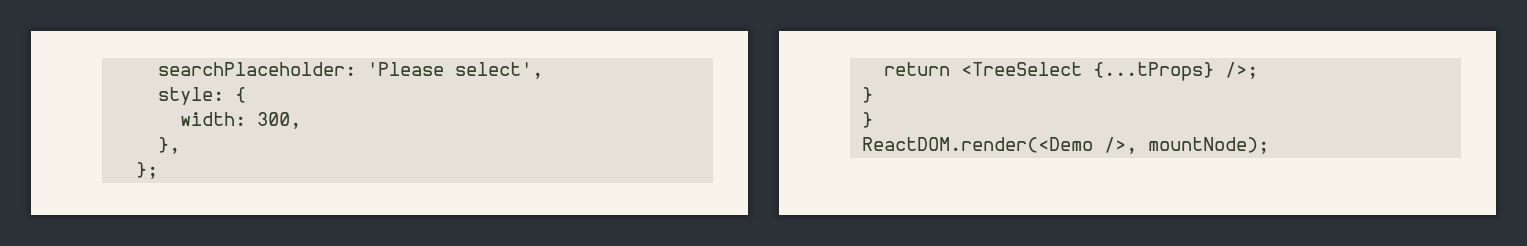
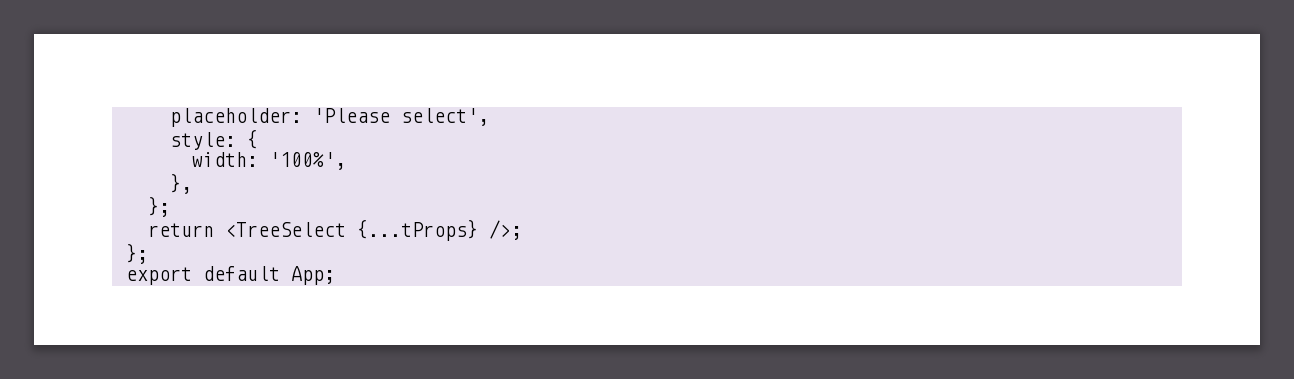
[158,62,357,76] searchPlaceholder: -> [169,108,302,127] placeholder:
[257,112,302,129] 300, -> [268,152,346,170] '100%',
[862,87,874,103] [862,112,874,128] [862,137,1270,154] } // } // ReactDOM.render(<Demo />, mountNode); -> [125,243,148,264] [125,266,335,285] }; // export default App;

